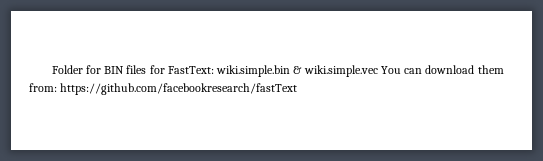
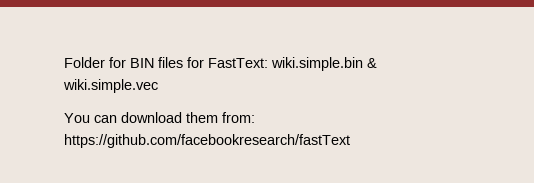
(378, 71) none -> (158, 86) //

